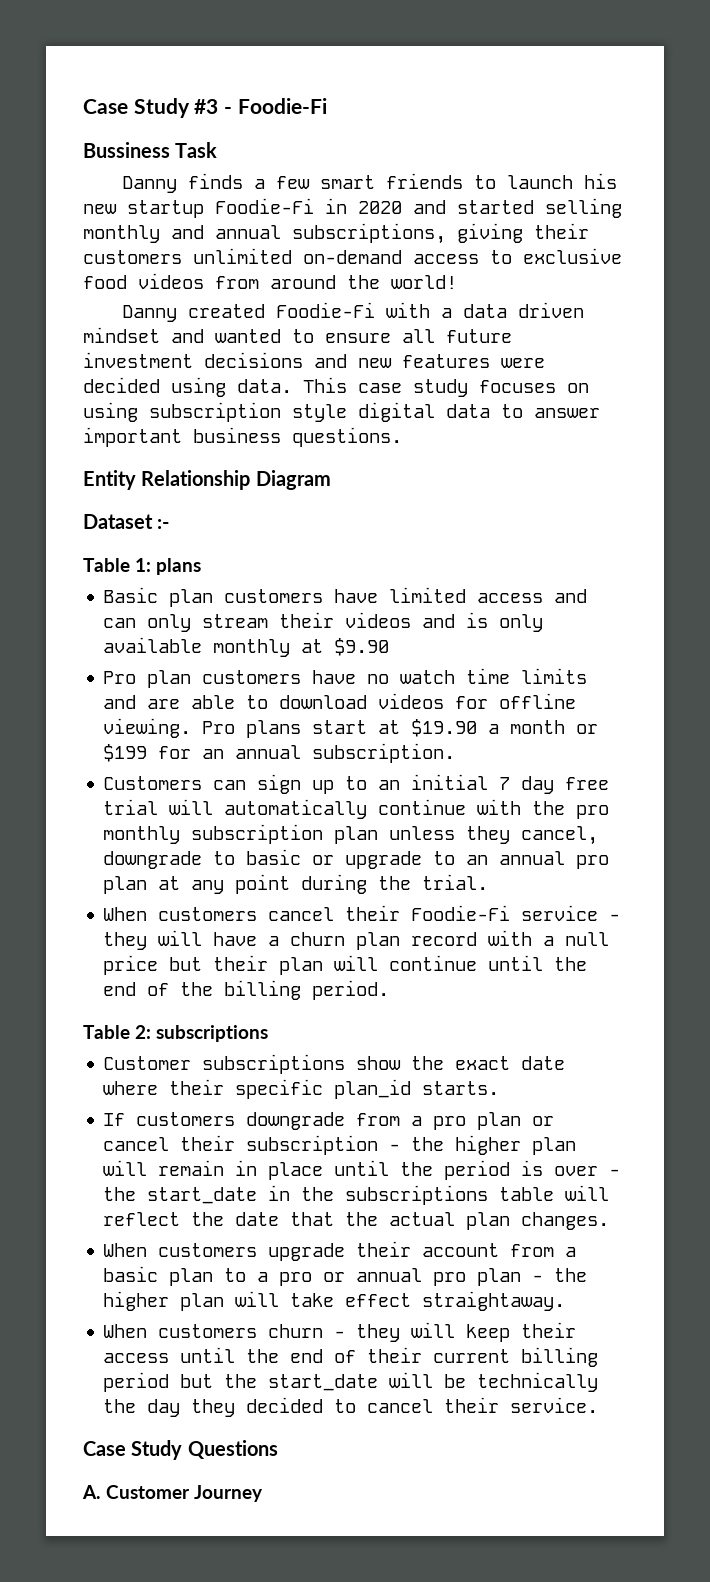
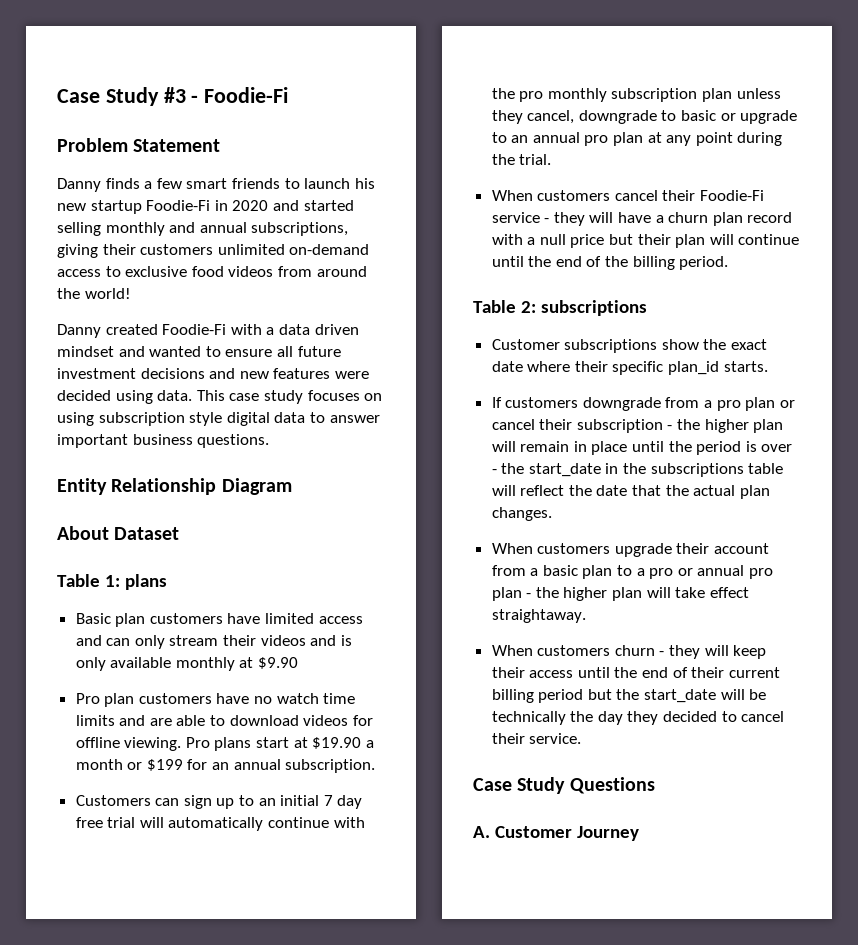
[83,142,218,158] Bussiness Task -> [57,138,221,152] Problem Statement
(331, 480) none -> [57,526,109,540] About
[157,519,170,529] :- -> (180, 533) none

